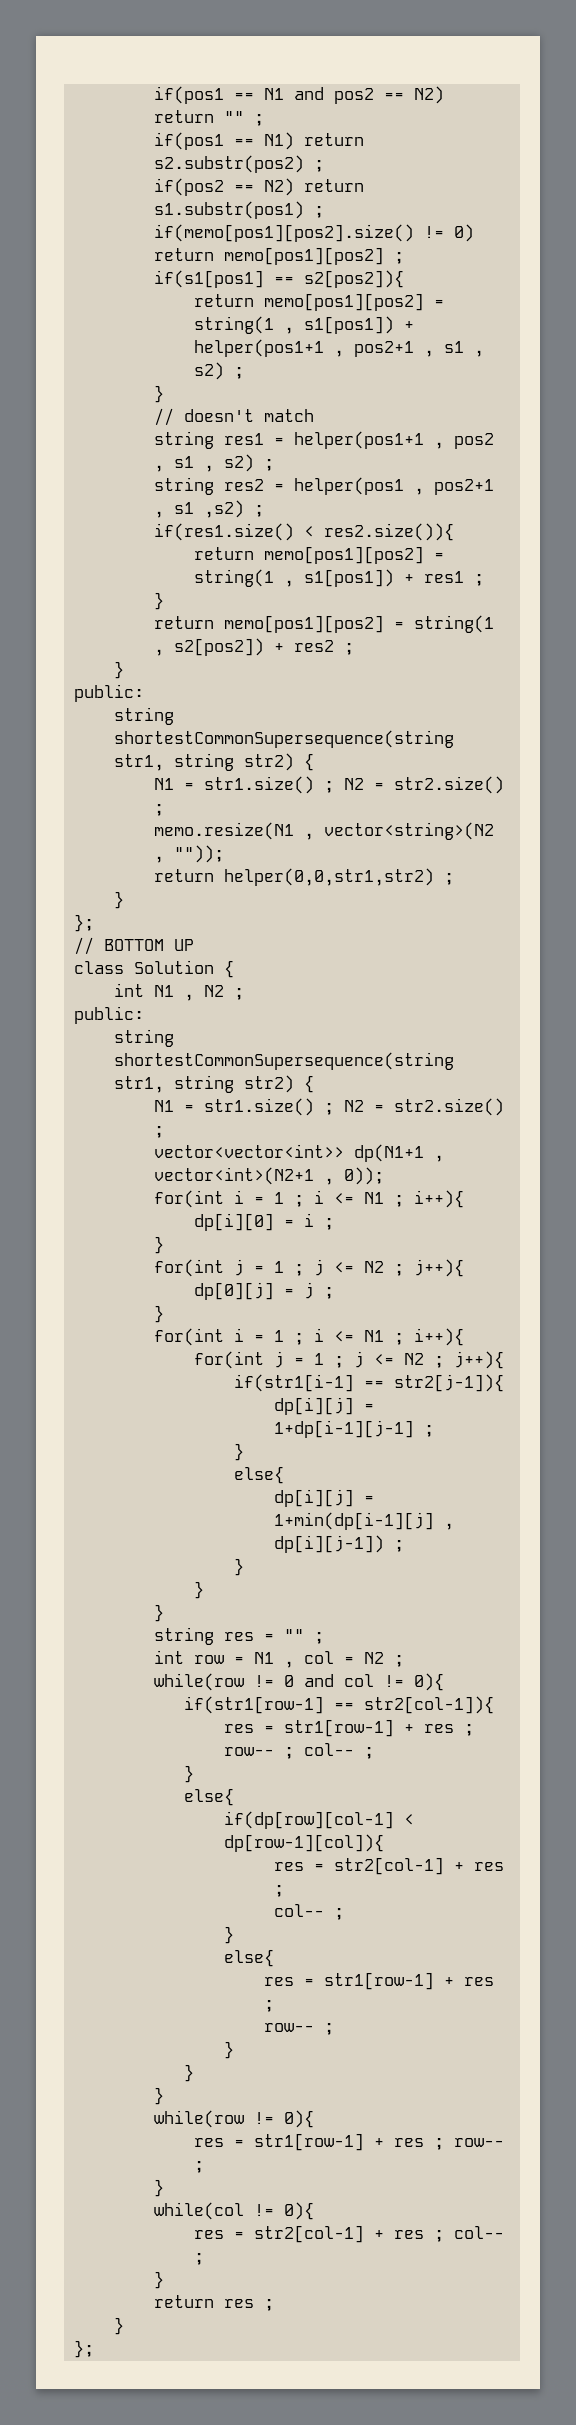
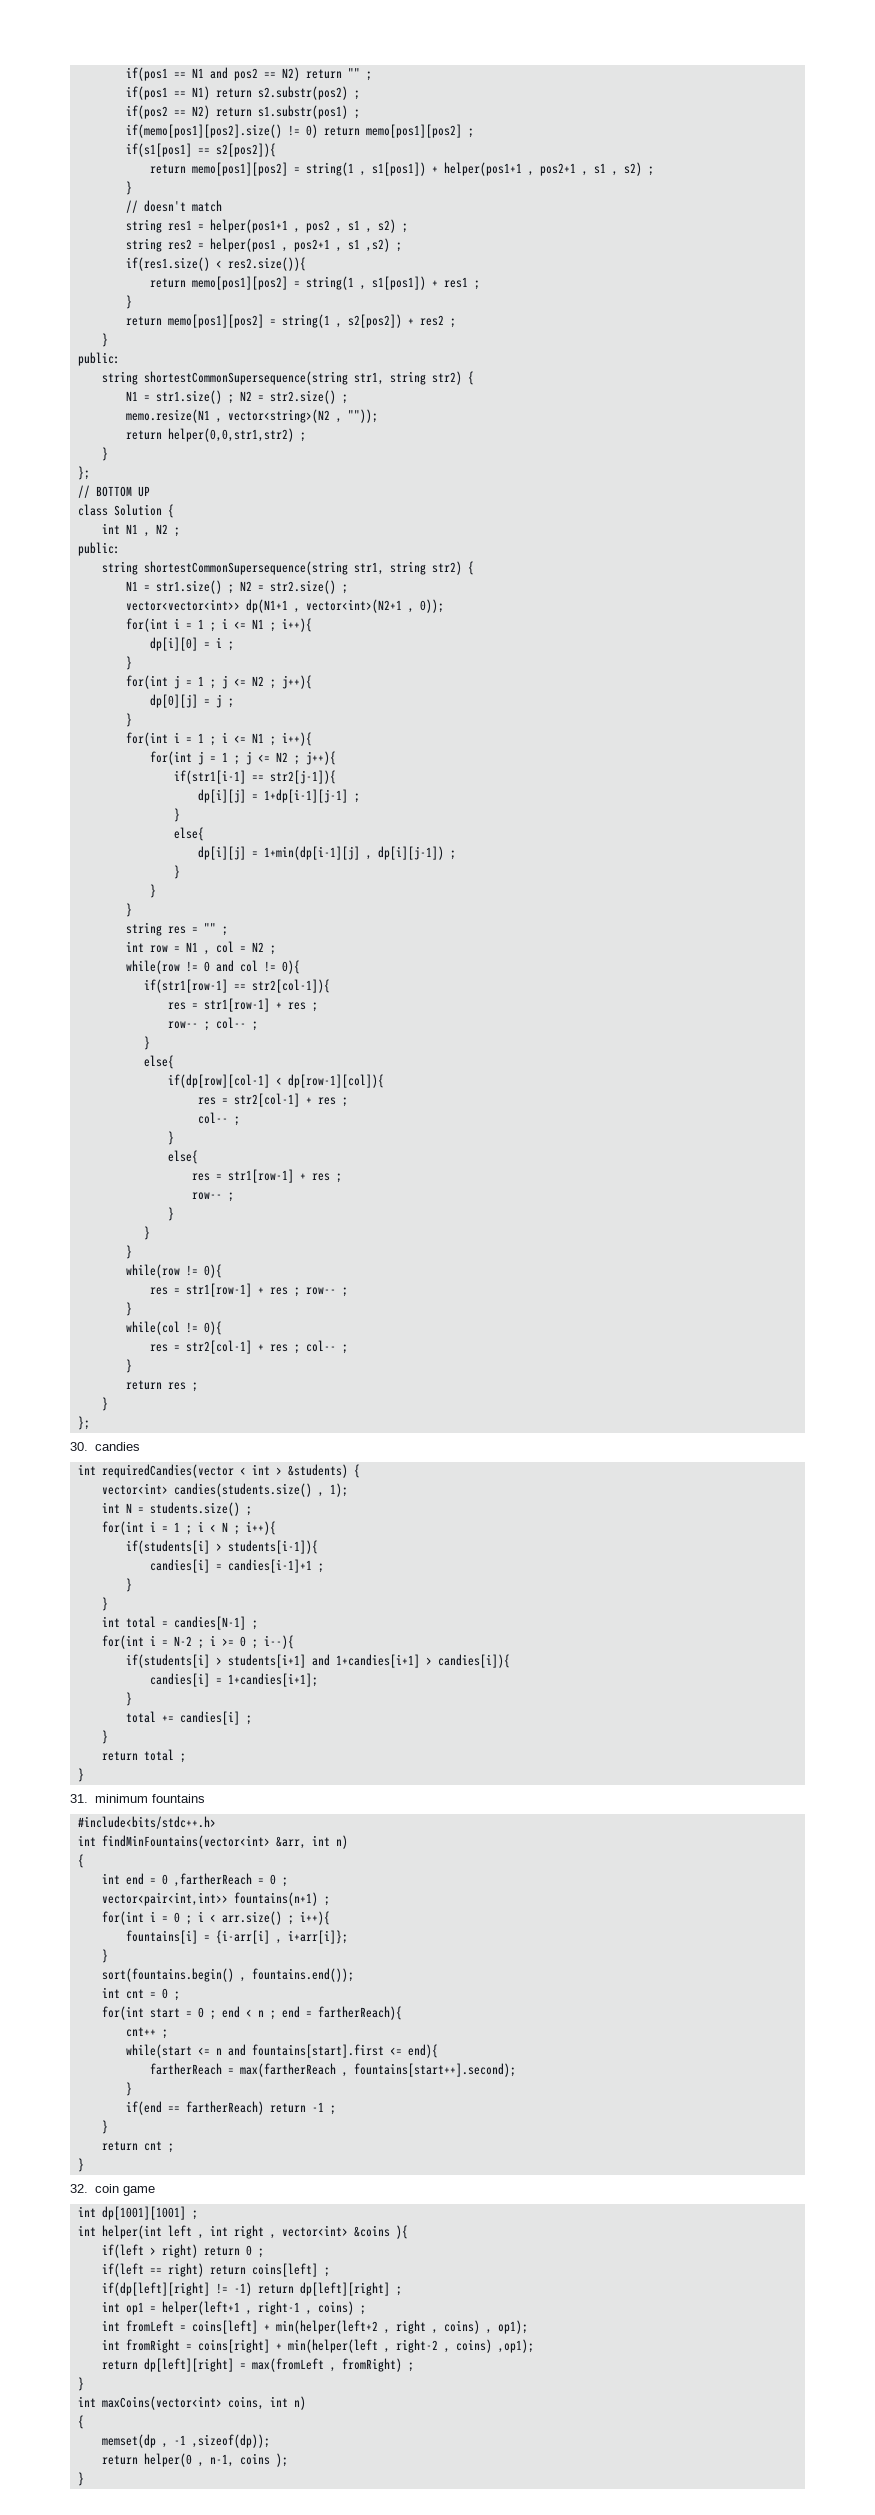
(94, 2349) none -> [70,1442,140,1451] [77,1464,360,1478] [101,1483,348,1497] [101,1502,252,1516] [101,1521,276,1535] [125,1540,318,1554] [149,1559,324,1573] [125,1578,132,1592] [101,1597,108,1611] [101,1616,258,1630] [101,1635,294,1649] [125,1654,510,1668] [149,1673,318,1687] [125,1692,132,1706] [125,1711,252,1725] [101,1730,108,1744] [101,1749,186,1763] [77,1768,84,1782] [70,1794,205,1803] [77,1816,216,1829] [77,1835,348,1849] [77,1854,84,1868] [101,1873,288,1887] [101,1892,330,1906] [101,1911,330,1925] [125,1930,348,1944] [101,1949,108,1963] [101,1968,354,1982] [101,1987,180,2001] [101,2006,402,2020] [125,2027,168,2039] [125,2044,438,2058] [149,2063,516,2077] [125,2082,132,2096] [125,2101,336,2115] [101,2120,108,2134] [101,2141,174,2153] [77,2158,84,2172] [70,2184,155,2196] [77,2206,198,2220] [77,2225,408,2239] [101,2244,264,2258] [101,2263,330,2277] [101,2282,402,2296] [101,2301,366,2315] [101,2320,528,2334] [101,2339,534,2353] [101,2358,414,2372] [77,2377,84,2391] [77,2396,306,2410] [77,2415,84,2429] [101,2434,270,2448] [101,2453,288,2467] [77,2472,84,2486] // 30. candies // int requiredCandies(vector < int > &students) { // vector<int> candies(students.size() , 1); // int N = students.size() ; // for(int i = 1 ; i < N ; i++){ // if(students[i] > students[i-1]){ // candies[i] = candies[i-1]+1 ; // } // } // int total = candies[N-1] ; // for(int i = N-2 ; i >= 0 ; i--){ // if(students[i] > students[i+1] and 1+candies[i+1] > candies[i]){ // candies[i] = 1+candies[i+1]; // } // total += candies[i] ; // } // return total ; // } // 31. minimum fountains // #include<bits/stdc++.h> // int findMinFountains(vector<int> &arr, int n) // { // int end = 0 ,fartherReach = 0 ; // vector<pair<int,int>> fountains(n+1) ; // for(int i = 0 ; i < arr.size() ; i++){ // fountains[i] = {i-arr[i] , i+arr[i]}; // } // sort(fountains.begin() , fountains.end()); // int cnt = 0 ; // for(int start = 0 ; end < n ; end = fartherReach){ // cnt++ ; // while(start <= n and fountains[start].first <= end){ // fartherReach = max(fartherReach , fountains[start++].second); // } // if(end == fartherReach) return -1 ; // } // return cnt ; // } // 32. coin game // int dp[1001][1001] ; // int helper(int left , int right , vector<int> &coins ){ // if(left > right) return 0 ; // if(left == right) return coins[left] ; // if(dp[left][right] != -1) return dp[left][right] ; // int op1 = helper(left+1 , right-1 , coins) ; // int fromLeft = coins[left] + min(helper(left+2 , right , coins) , op1); // int fromRight = coins[right] + min(helper(left , right-2 , coins) ,op1); // return dp[left][right] = max(fromLeft , fromRight) ; // } // int maxCoins(vector<int> coins, int n) // { // memset(dp , -1 ,sizeof(dp)); // return helper(0 , n-1, coins ); // }

